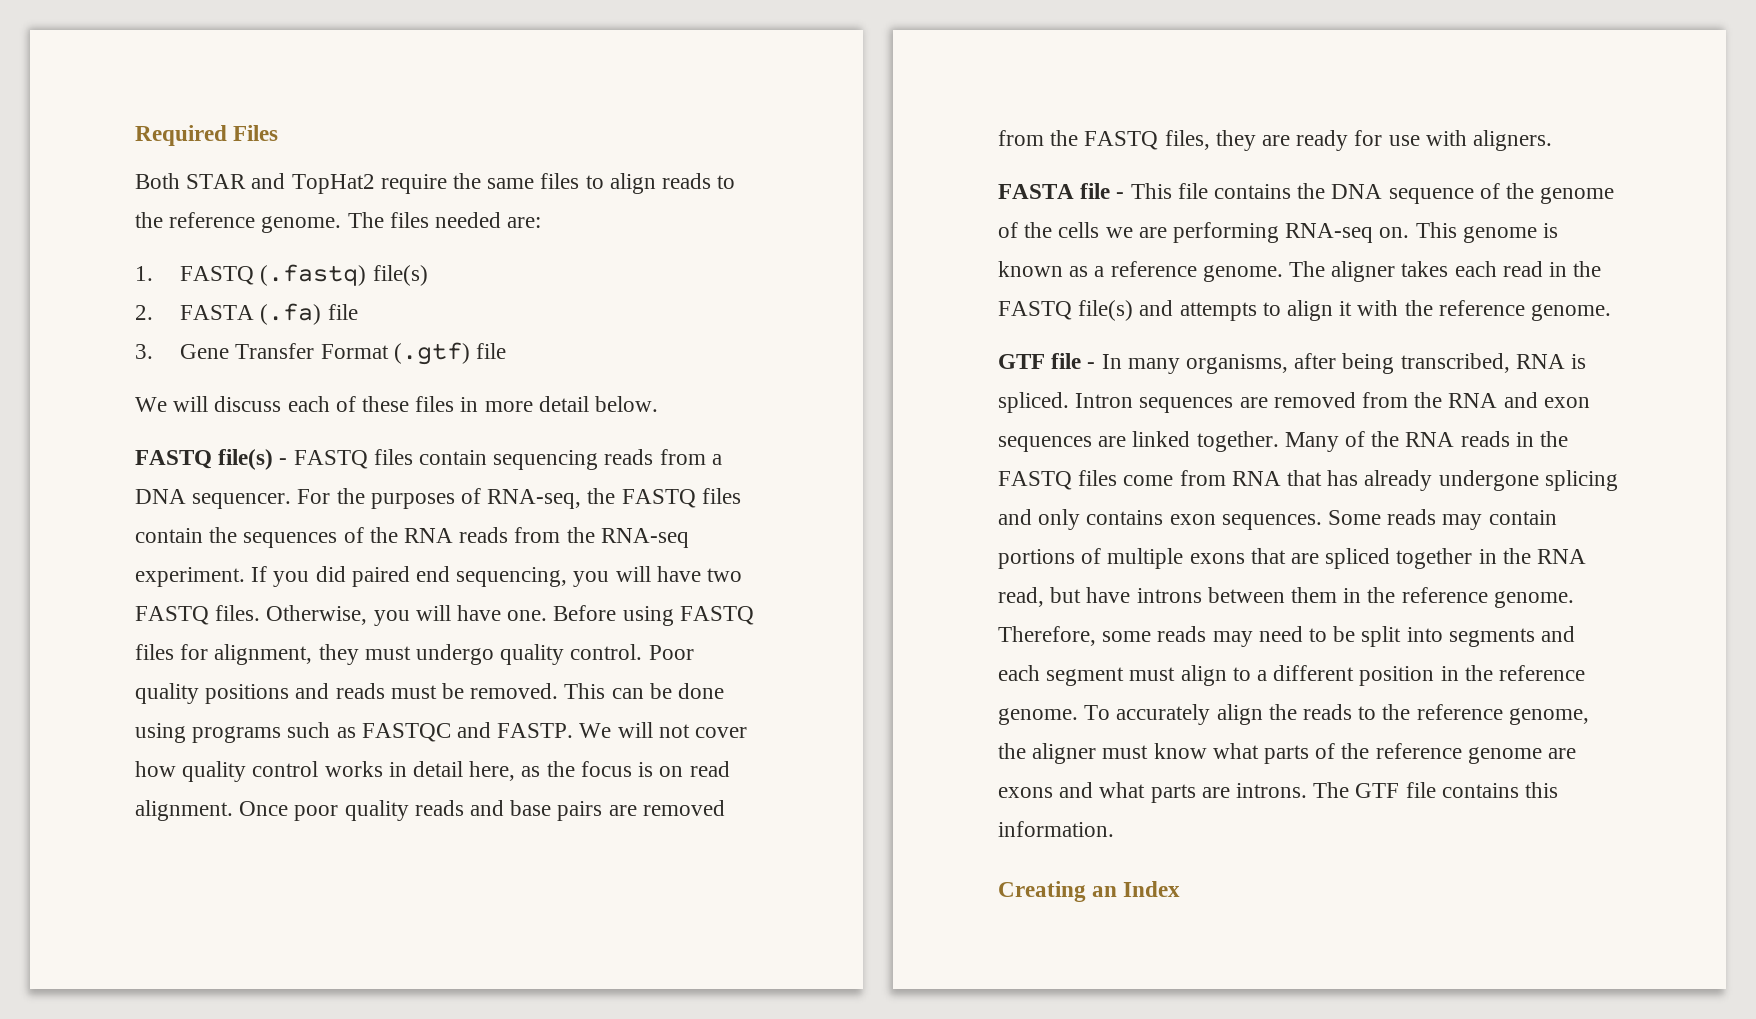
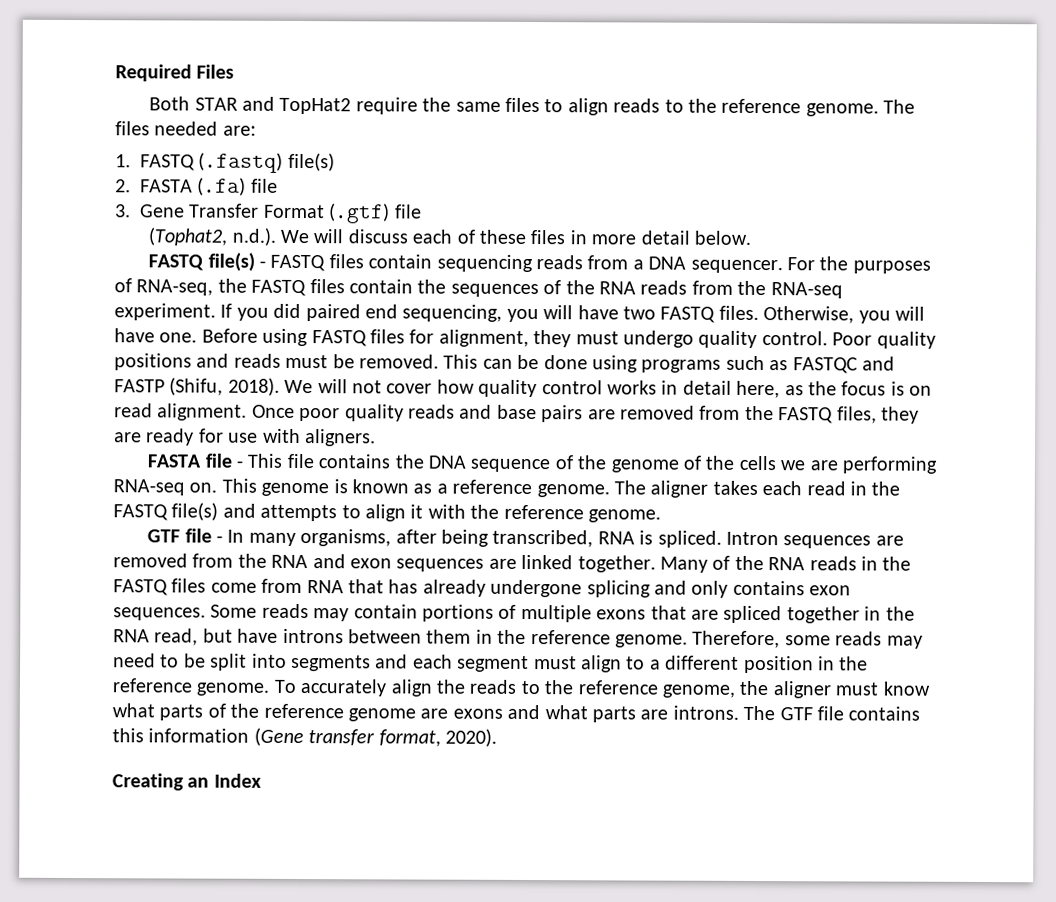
(507, 351) none -> [148,227,276,246] (Tophat2, n.d.).
[497,723,574,738] FASTP. -> [114,377,280,396] FASTP (Shifu, 2018).
[998,821,1114,837] information. -> [148,727,497,747] information (Gene transfer format, 2020).

